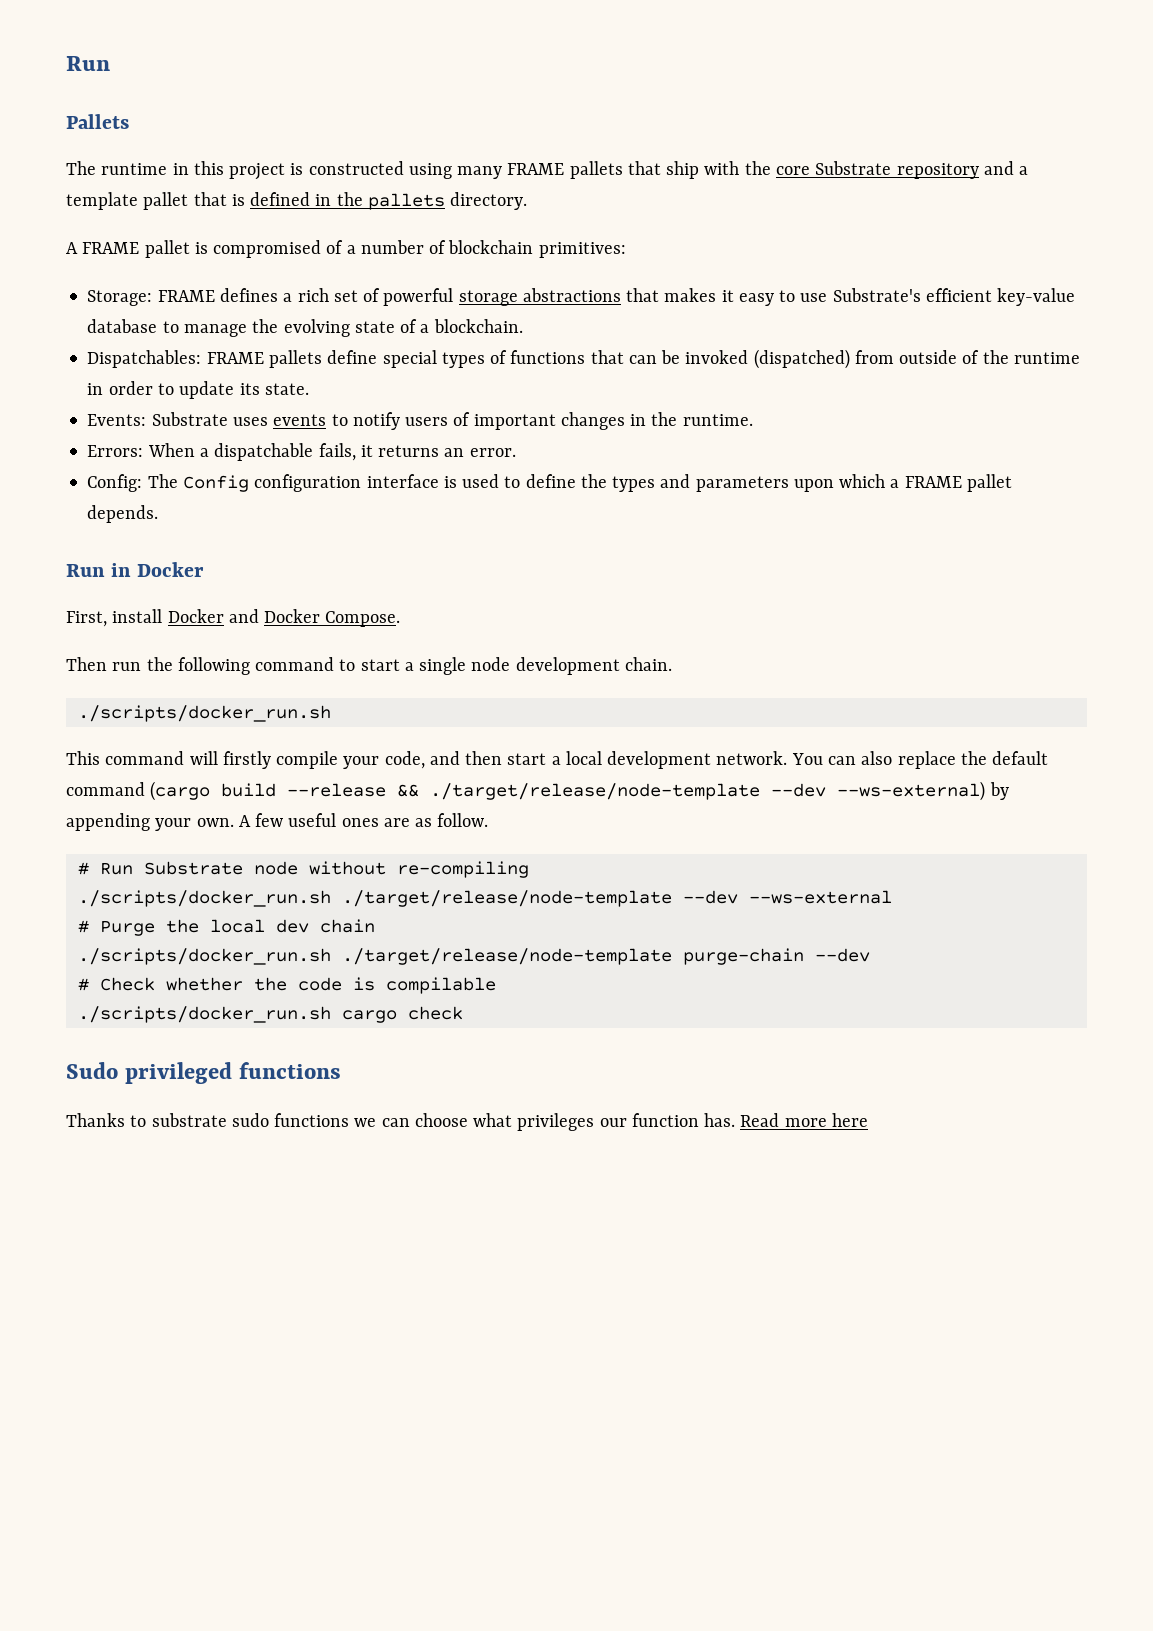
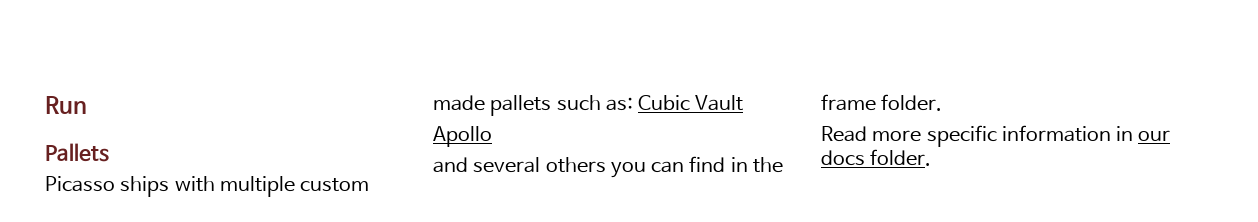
[66,161,1029,180] [66,192,528,210] [66,240,626,258] [87,288,1076,306] [87,319,523,337] [87,349,1080,369] [87,381,309,399] [87,412,753,430] [87,443,516,461] [87,474,1012,492] [87,505,159,523] [66,562,205,577] [66,609,401,627] [66,657,672,675] [77,705,331,722] [66,751,1049,769] [66,781,1009,801] [66,813,489,831] [77,861,529,878] [77,890,892,907] [77,919,375,936] [77,948,870,965] [77,977,496,994] [77,1006,463,1023] [66,1062,342,1084] [66,1113,868,1131] The runtime in this project is constructed using many FRAME pallets that ship with the core Substrate repository and a template pallet that is defined in the pallets directory. // A FRAME pallet is compromised of a number of blockchain primitives: // Storage: FRAME defines a rich set of powerful storage abstractions that makes it easy to use Substrate's efficient key-value database to manage the evolving state of a blockchain. // Dispatchables: FRAME pallets define special types of functions that can be invoked (dispatched) from outside of the runtime in order to update its state. // Events: Substrate uses events to notify users of important changes in the runtime. // Errors: When a dispatchable fails, it returns an error. // Config: The Config configuration interface is used to define the types and parameters upon which a FRAME pallet depends. // Run in Docker // First, install Docker and Docker Compose. // Then run the following command to start a single node development chain. // ./scripts/docker_run.sh // This command will firstly compile your code, and then start a local development network. You can also replace the default command (cargo build --release && ./target/release/node-template --dev --ws-external) by appending your own. A few useful ones are as follow. // # Run Substrate node without re-compiling // ./scripts/docker_run.sh ./target/release/node-template --dev --ws-external // # Purge the local dev chain // ./scripts/docker_run.sh ./target/release/node-template purge-chain --dev // # Check whether the code is compilable // ./scripts/docker_run.sh cargo check // Sudo privileged functions // Thanks to substrate sudo functions we can choose what privileges our function has. Read more here -> [45,176,370,197] [433,95,744,116] [433,126,492,147] [433,156,783,178] [821,94,943,111] [821,125,1171,147] [821,149,932,166] Picasso ships with multiple custom made pallets such as: Cubic Vault // Apollo // and several others you can find in the frame folder. // Read more specific information in our docs folder.

